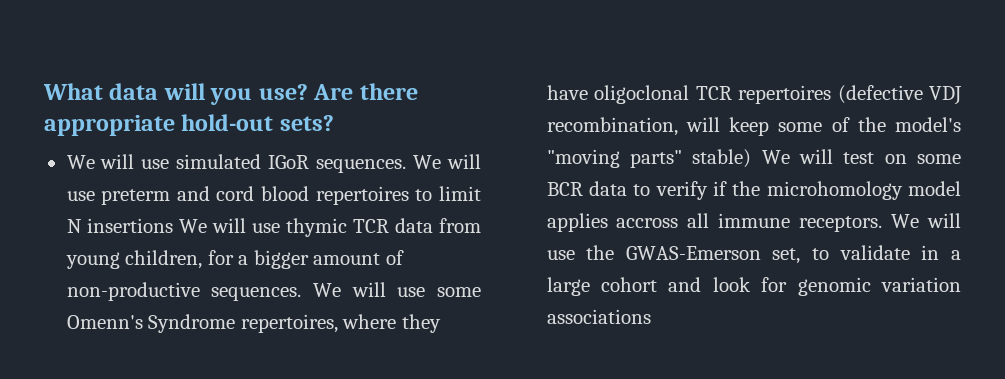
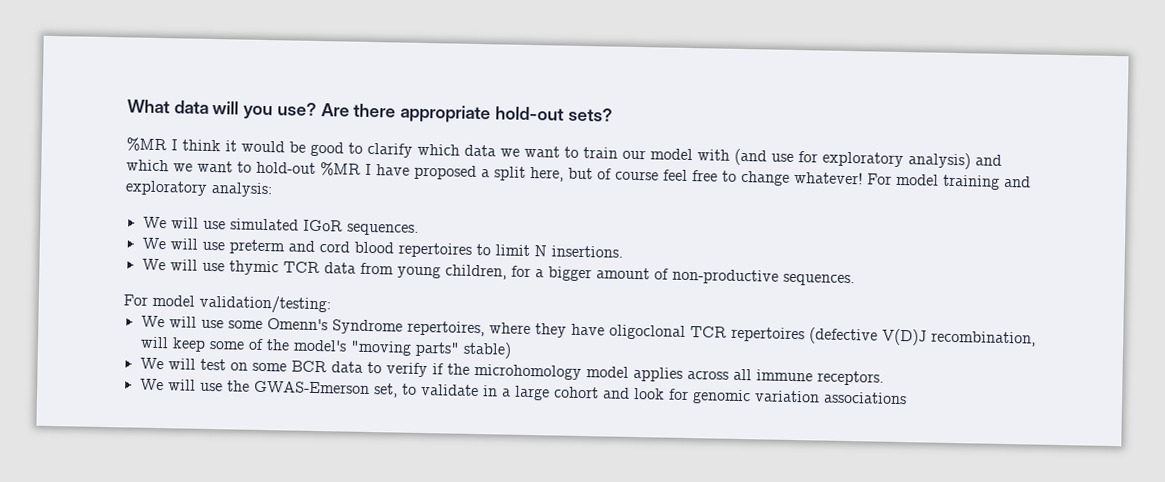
(334, 123) none -> [126,137,1002,170] [126,159,1031,190] [125,180,273,198] // %MR I think it would be good to clarify which data we want to train our model with (and use for exploratory analysis) and which we want to hold-out %MR I have proposed a split here, but of course feel free to change whatever! For model training and exploratory analysis:
(407, 166) none -> (419, 229) //
[87,218,174,233] insertions -> [550,245,623,258] insertions. //
(302, 294) none -> [123,294,331,315] // For model validation/testing: //
[929,86,962,105] VDJ -> [881,328,927,346] V(D)J
(752, 158) none -> (512, 350) //
[616,218,679,228] accross -> [686,369,729,380] across
(883, 224) none -> (884, 378) //

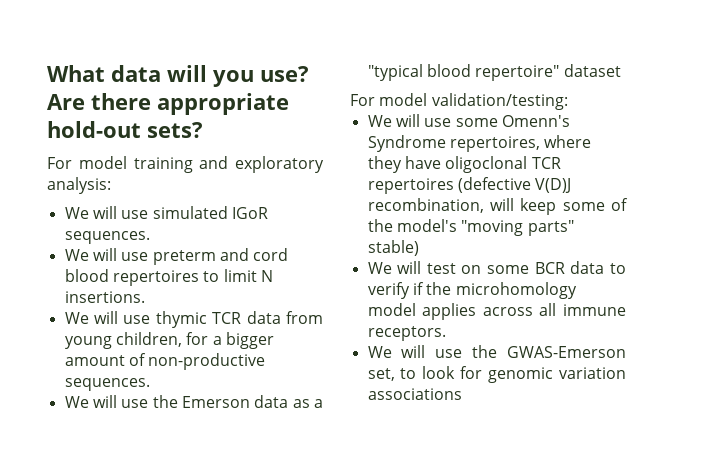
[126,137,1002,170] [126,159,863,186] %MR I think it would be good to clarify which data we want to train our model with (and use for exploratory analysis) and which we want to hold-out %MR I have proposed a split here, but of course feel free to change whatever! -> (203, 130) none
(855, 280) none -> [64,395,323,408] [367,64,621,81] // We will use the Emerson data as a "typical blood repertoire" dataset
[420,383,630,401] validate in a large cohort and -> (417, 373) none

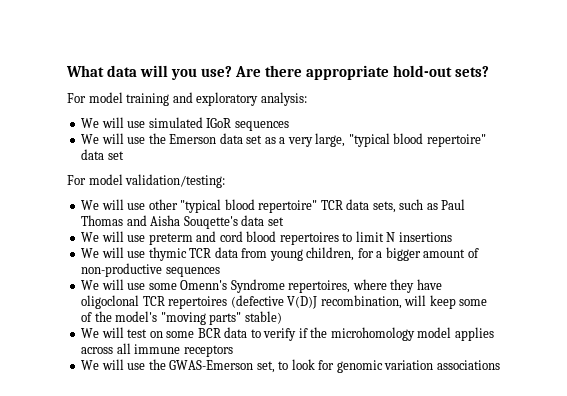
[64,231,150,244] sequences. -> [234,121,289,131] [81,133,486,147] [81,149,124,160] [67,174,226,188] [81,199,466,213] [81,215,284,229] sequences // We will use the Emerson data set as a very large, "typical blood repertoire" data set // For model validation/testing: // We will use other "typical blood repertoire" TCR data sets, such as Paul Thomas and Aisha Souqette's data set
[64,291,145,303] insertions. -> [398,232,452,242] insertions
[64,378,150,391] [64,395,323,408] [367,64,621,81] [350,93,568,110] sequences. // We will use the Emerson data as a "typical blood repertoire" dataset // For model validation/testing: -> [165,267,220,277] sequences
[367,326,446,341] receptors. -> [183,345,233,357] receptors

